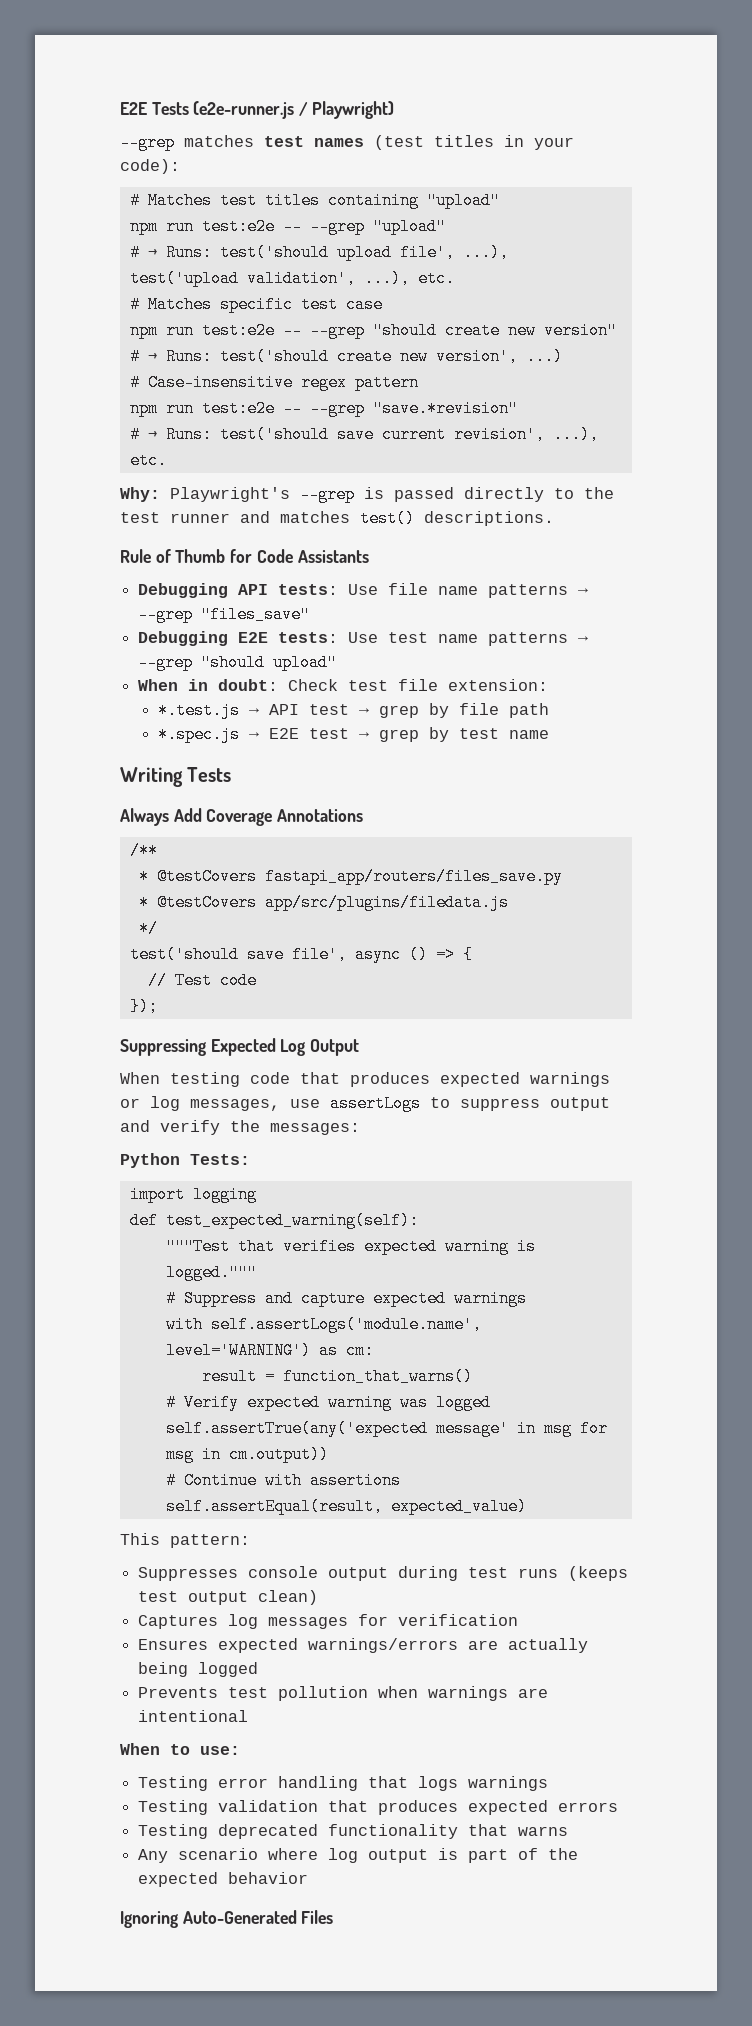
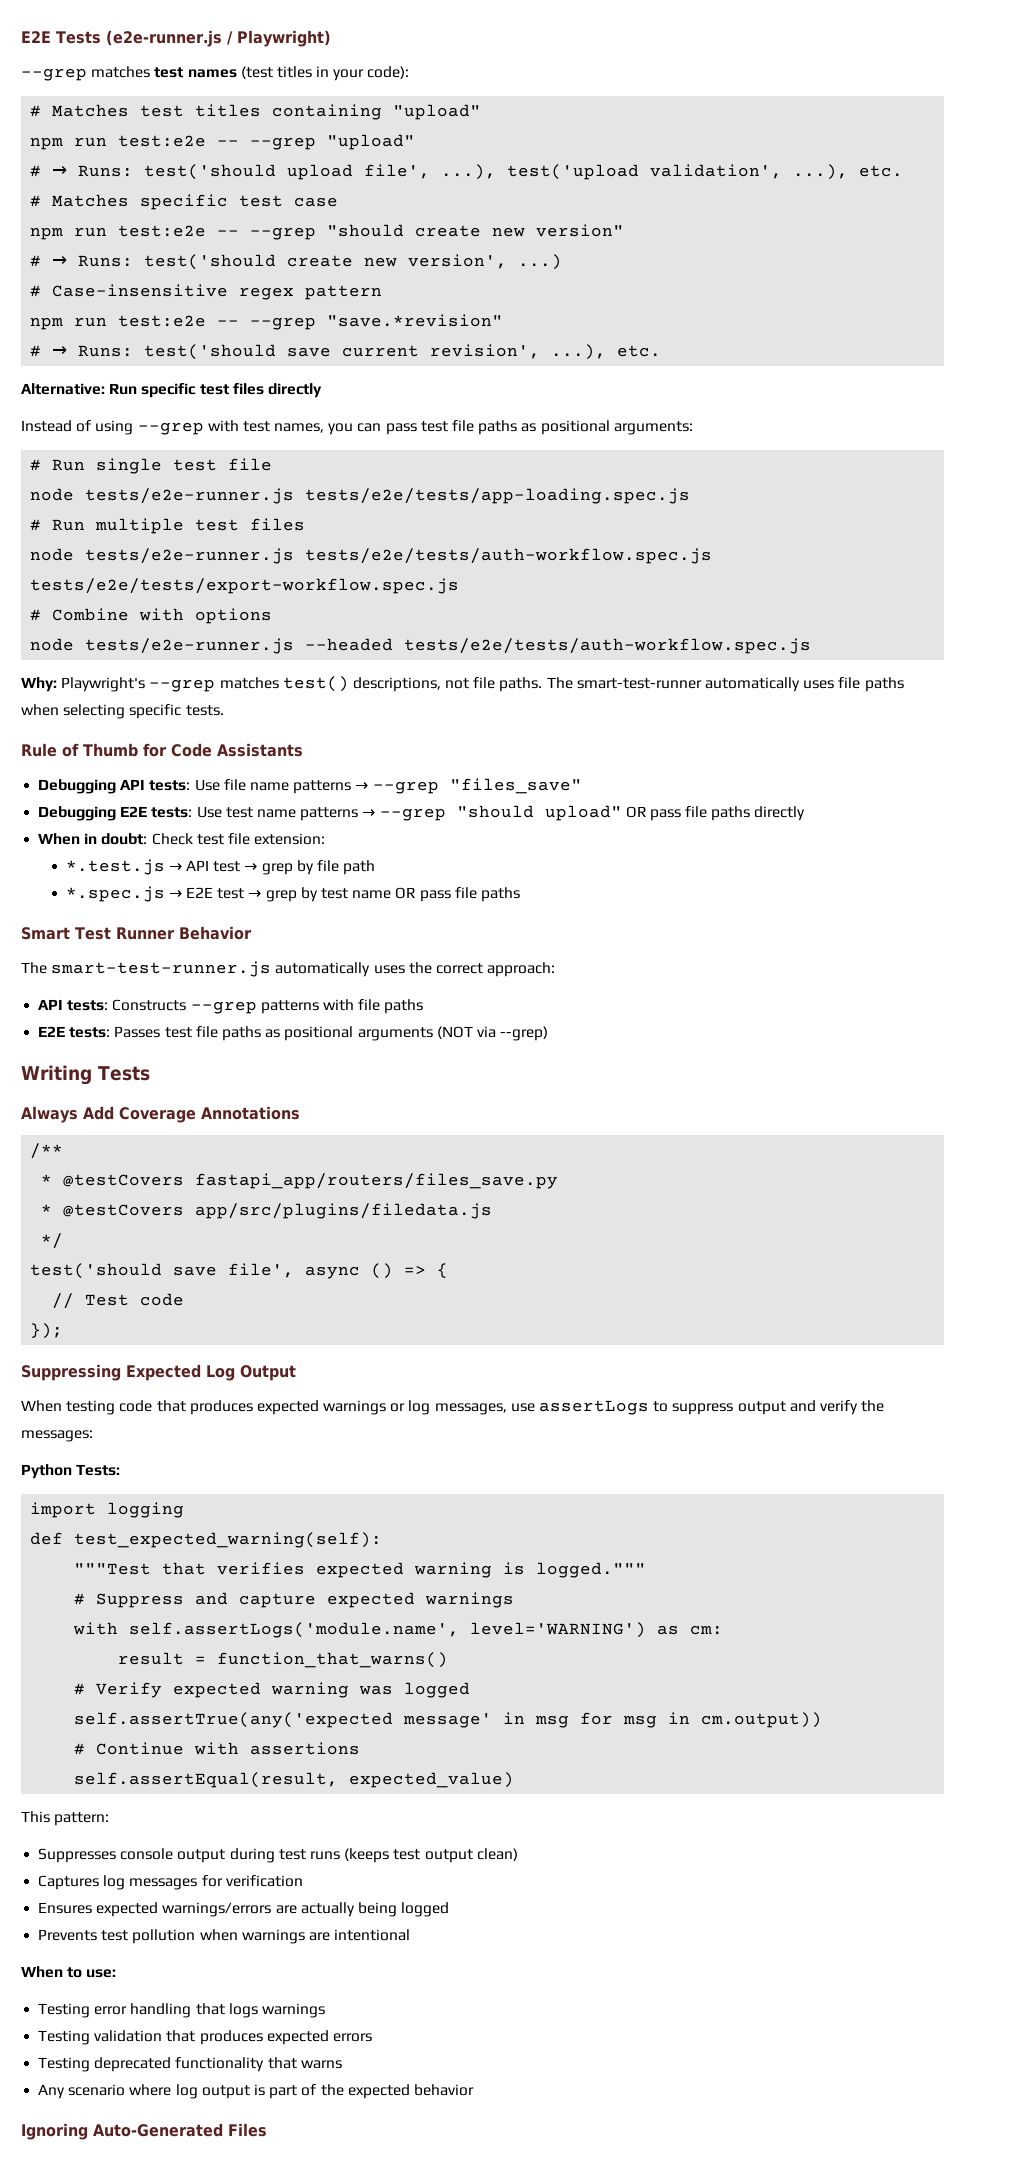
[120,486,614,503] [120,510,554,527] Why: Playwright's --grep is passed directly to the test runner and matches test() descriptions. -> [21,383,322,398] [21,420,693,435] [30,458,273,474] [30,488,691,504] [30,518,306,534] [30,548,713,564] [30,578,460,594] [30,608,273,624] [30,638,812,654] [21,676,904,692] [21,704,224,719] Alternative: Run specific test files directly // Instead of using --grep with test names, you can pass test file paths as positional arguments: // # Run single test file // node tests/e2e-runner.js tests/e2e/tests/app-loading.spec.js // # Run multiple test files // node tests/e2e-runner.js tests/e2e/tests/auth-workflow.spec.js tests/e2e/tests/export-workflow.spec.js // # Combine with options // node tests/e2e-runner.js --headed tests/e2e/tests/auth-workflow.spec.js // Why: Playwright's --grep matches test() descriptions, not file paths. The smart-test-runner automatically uses file paths when selecting specific tests.
(338, 662) none -> [625,806,806,821] OR pass file paths directly
(550, 734) none -> [395,887,520,902] [21,926,252,940] [21,961,556,977] [38,999,424,1014] [38,1026,549,1041] OR pass file paths // Smart Test Runner Behavior // The smart-test-runner.js automatically uses the correct approach: // API tests: Constructs --grep patterns with file paths // E2E tests: Passes test file paths as positional arguments (NOT via --grep)

